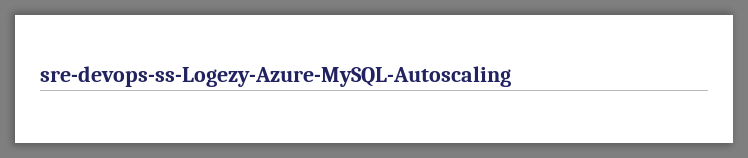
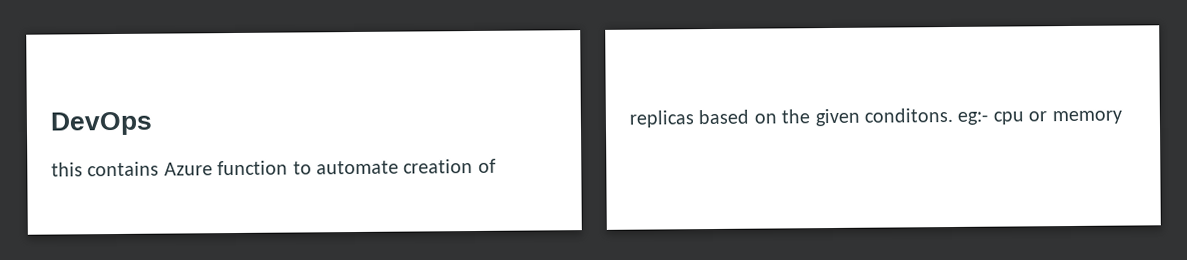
[40,66,511,87] sre-devops-ss-Logezy-Azure-MySQL-Autoscaling -> [50,111,153,136] [51,158,496,177] [629,107,1122,128] DevOps // this contains Azure function to automate creation of replicas based on the given conditons. eg:- cpu or memory

